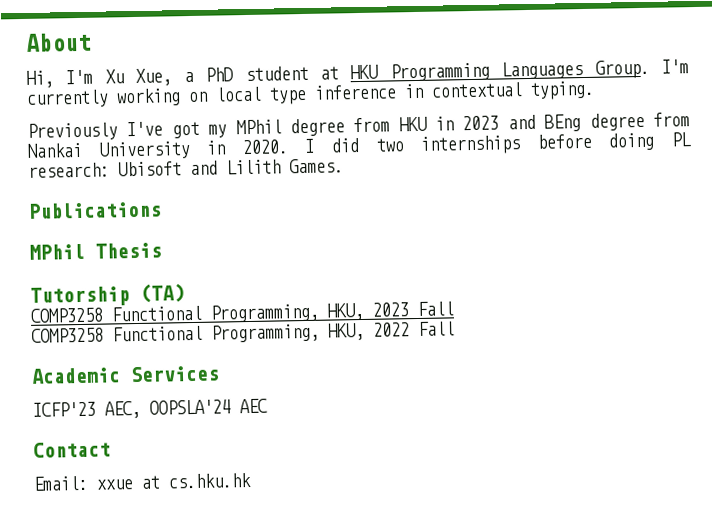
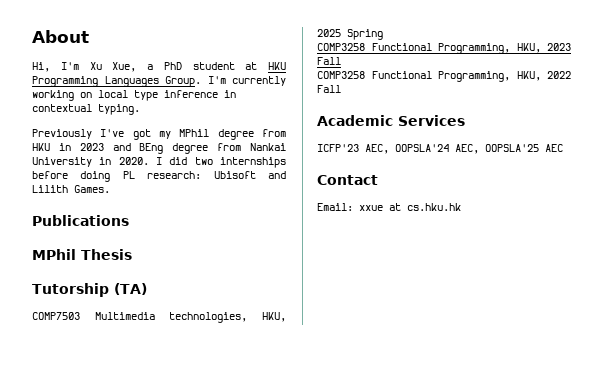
(185, 293) none -> [32,312,286,323] [317,29,383,40] // COMP7503 Multimedia technologies, HKU, 2025 Spring
(231, 407) none -> [455,144,539,154] AEC, OOPSLA'25

